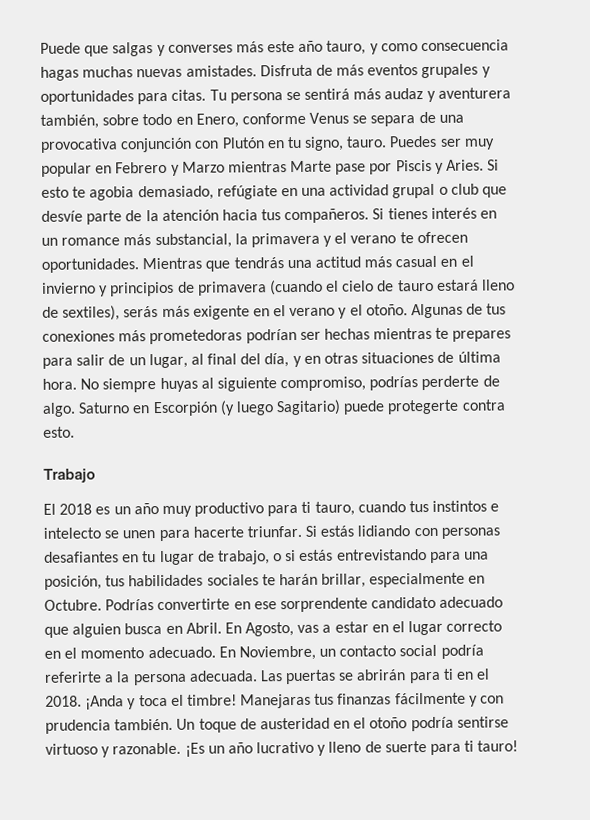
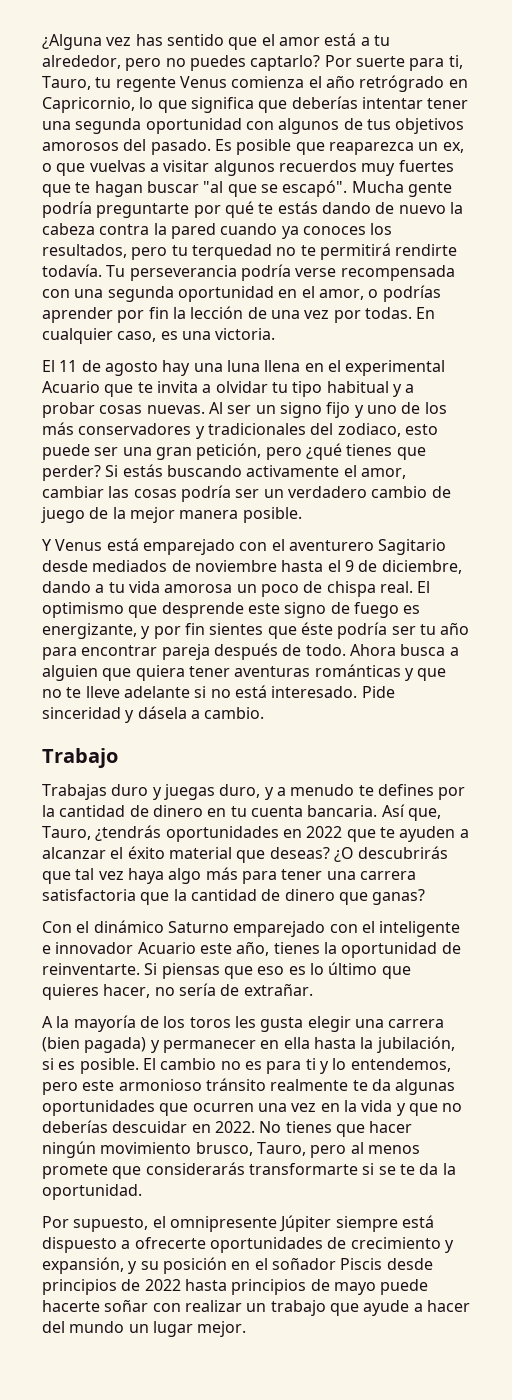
[40,39,510,57] [40,63,491,81] [40,87,511,105] [40,111,464,129] [40,135,495,153] [41,159,500,177] [41,183,508,201] [41,207,498,225] [41,231,468,249] [41,255,474,273] [42,279,516,297] [42,303,507,321] [42,327,512,345] [42,351,501,369] [42,375,500,393] [42,399,506,417] [43,426,75,438] [43,468,96,483] [43,500,500,518] [43,525,500,542] [44,549,490,566] [44,572,486,590] [44,596,504,613] [44,620,503,638] [44,644,484,661] [44,668,491,686] [45,692,505,710] [45,716,509,734] [45,740,519,758] Puede que salgas y converses más este año tauro, y como consecuencia hagas muchas nuevas amistades. Disfruta de más eventos grupales y oportunidades para citas. Tu persona se sentirá más audaz y aventurera también, sobre todo en Enero, conforme Venus se separa de una provocativa conjunción con Plutón en tu signo, tauro. Puedes ser muy popular en Febrero y Marzo mientras Marte pase por Piscis y Aries. Si esto te agobia demasiado, refúgiate en una actividad grupal o club que desvíe parte de la atención hacia tus compañeros. Si tienes interés en un romance más substancial, la primavera y el verano te ofrecen oportunidades. Mientras que tendrás una actitud más casual en el invierno y principios de primavera (cuando el cielo de tauro estará lleno de sextiles), serás más exigente en el verano y el otoño. Algunas de tus conexiones más prometedoras podrían ser hechas mientras te prepares para salir de un lugar, al final del día, y en otras situaciones de última hora. No siempre huyas al siguiente compromiso, podrías perderte de algo. Saturno en Escorpión (y luego Sagitario) puede protegerte contra esto. // Trabajo // El 2018 es un año muy productivo para ti tauro, cuando tus instintos e intelecto se unen para hacerte triunfar. Si estás lidiando con personas desafiantes en tu lugar de trabajo, o si estás entrevistando para una posición, tus habilidades sociales te harán brillar, especialmente en Octubre. Podrías convertirte en ese sorprendente candidato adecuado que alguien busca en Abril. En Agosto, vas a estar en el lugar correcto en el momento adecuado. En Noviembre, un contacto social podría referirte a la persona adecuada. Las puertas se abrirán para ti en el 2018. ¡Anda y toca el timbre! Manejaras tus finanzas fácilmente y con prudencia también. Un toque de austeridad en el otoño podría sentirse virtuoso y razonable. ¡Es un año lucrativo y lleno de suerte para ti tauro! -> [42,33,390,50] [42,55,463,71] [42,75,468,92] [42,96,469,113] [42,118,465,134] [42,139,464,155] [42,160,454,176] [42,180,452,197] [42,201,463,218] [42,223,393,239] [42,243,458,260] [42,264,455,281] [42,285,441,302] [42,306,436,323] [42,328,276,344] [42,360,446,376] [42,381,415,397] [42,402,447,418] [42,422,438,439] [42,443,426,460] [42,464,406,481] [42,485,451,502] [41,507,302,523] [42,538,447,555] [42,560,462,574] [42,581,431,597] [42,602,421,618] [42,622,470,639] [42,643,459,660] [42,664,447,681] [42,685,395,698] [42,706,265,723] [42,748,118,768] [42,784,466,800] [42,804,441,821] [42,825,469,842] [42,846,449,863] [42,867,416,884] [42,889,426,905] [42,920,461,937] [42,941,461,958] [42,962,411,979] [42,983,313,1000] [42,1015,445,1032] [42,1036,455,1053] [42,1058,451,1074] [42,1078,456,1095] [42,1100,463,1116] [42,1120,413,1137] [42,1141,420,1158] [42,1162,456,1179] [42,1184,142,1200] [42,1215,434,1232] [42,1237,454,1253] [42,1257,433,1274] [42,1279,429,1295] [42,1299,470,1316] [42,1321,247,1337] ¿Alguna vez has sentido que el amor está a tu alrededor, pero no puedes captarlo? Por suerte para ti, Tauro, tu regente Venus comienza el año retrógrado en Capricornio, lo que significa que deberías intentar tener una segunda oportunidad con algunos de tus objetivos amorosos del pasado. Es posible que reaparezca un ex, o que vuelvas a visitar algunos recuerdos muy fuertes que te hagan buscar "al que se escapó". Mucha gente podría preguntarte por qué te estás dando de nuevo la cabeza contra la pared cuando ya conoces los resultados, pero tu terquedad no te permitirá rendirte todavía. Tu perseverancia podría verse recompensada con una segunda oportunidad en el amor, o podrías aprender por fin la lección de una vez por todas. En cualquier caso, es una victoria. // El 11 de agosto hay una luna llena en el experimental Acuario que te invita a olvidar tu tipo habitual y a probar cosas nuevas. Al ser un signo fijo y uno de los más conservadores y tradicionales del zodiaco, esto puede ser una gran petición, pero ¿qué tienes que perder? Si estás buscando activamente el amor, cambiar las cosas podría ser un verdadero cambio de juego de la mejor manera posible. // Y Venus está emparejado con el aventurero Sagitario desde mediados de noviembre hasta el 9 de diciembre, dando a tu vida amorosa un poco de chispa real. El optimismo que desprende este signo de fuego es energizante, y por fin sientes que éste podría ser tu año para encontrar pareja después de todo. Ahora busca a alguien que quiera tener aventuras románticas y que no te lleve adelante si no está interesado. Pide sinceridad y dásela a cambio. // Trabajo // Trabajas duro y juegas duro, y a menudo te defines por la cantidad de dinero en tu cuenta bancaria. Así que, Tauro, ¿tendrás oportunidades en 2022 que te ayuden a alcanzar el éxito material que deseas? ¿O descubrirás que tal vez haya algo más para tener una carrera satisfactoria que la cantidad de dinero que ganas? // Con el dinámico Saturno emparejado con el inteligente e innovador Acuario este año, tienes la oportunidad de reinventarte. Si piensas que eso es lo último que quieres hacer, no sería de extrañar. // A la mayoría de los toros les gusta elegir una carrera (bien pagada) y permanecer en ella hasta la jubilación, si es posible. El cambio no es para ti y lo entendemos, pero este armonioso tránsito realmente te da algunas oportunidades que ocurren una vez en la vida y que no deberías descuidar en 2022. No tienes que hacer ningún movimiento brusco, Tauro, pero al menos promete que considerarás transformarte si se te da la oportunidad. // Por supuesto, el omnipresente Júpiter siempre está dispuesto a ofrecerte oportunidades de crecimiento y expansión, y su posición en el soñador Piscis desde principios de 2022 hasta principios de mayo puede hacerte soñar con realizar un trabajo que ayude a hacer del mundo un lugar mejor.

